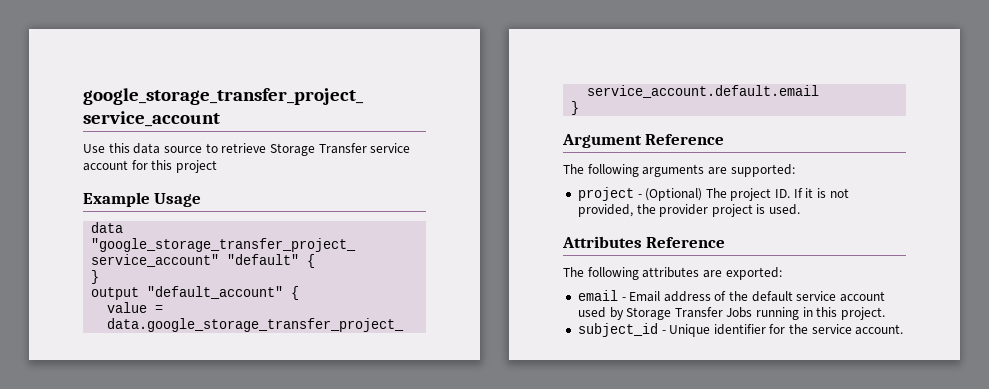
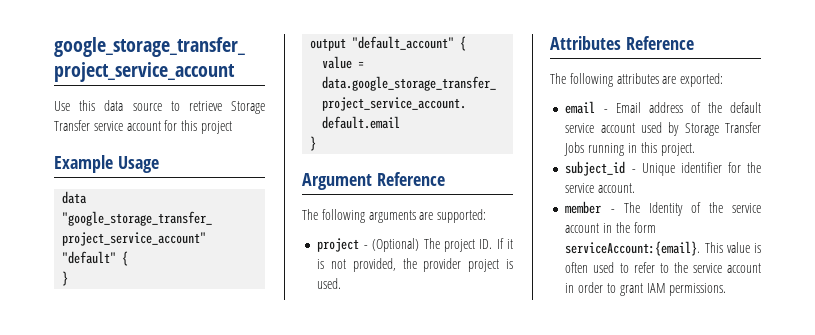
(904, 329) none -> [565,201,761,216] [565,222,656,233] [565,241,761,256] [565,262,761,273] [565,282,727,296] // member - The Identity of the service account in the form serviceAccount:{email}. This value is often used to refer to the service account in order to grant IAM permissions.

